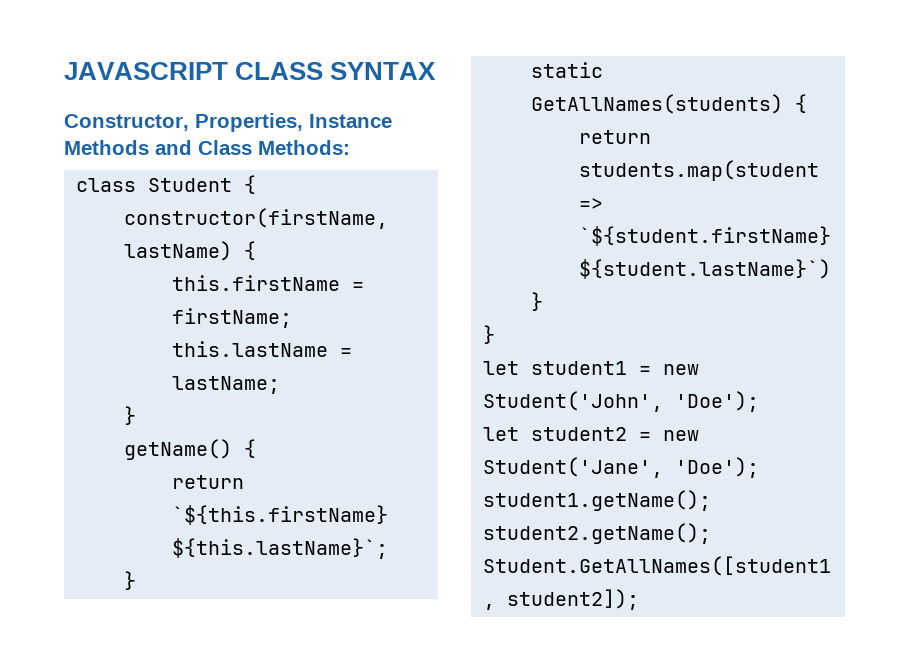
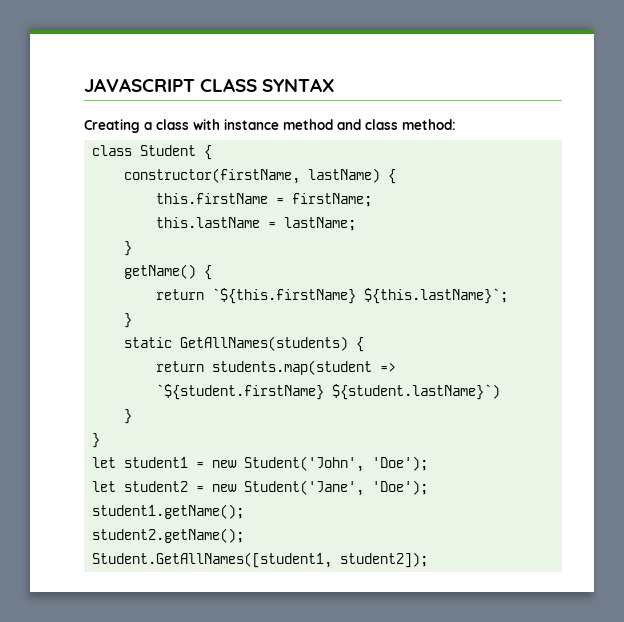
[64,113,392,132] [64,140,350,155] Constructor, Properties, Instance Methods and Class Methods: -> [84,119,456,133] Creating a class with instance method and class method:

